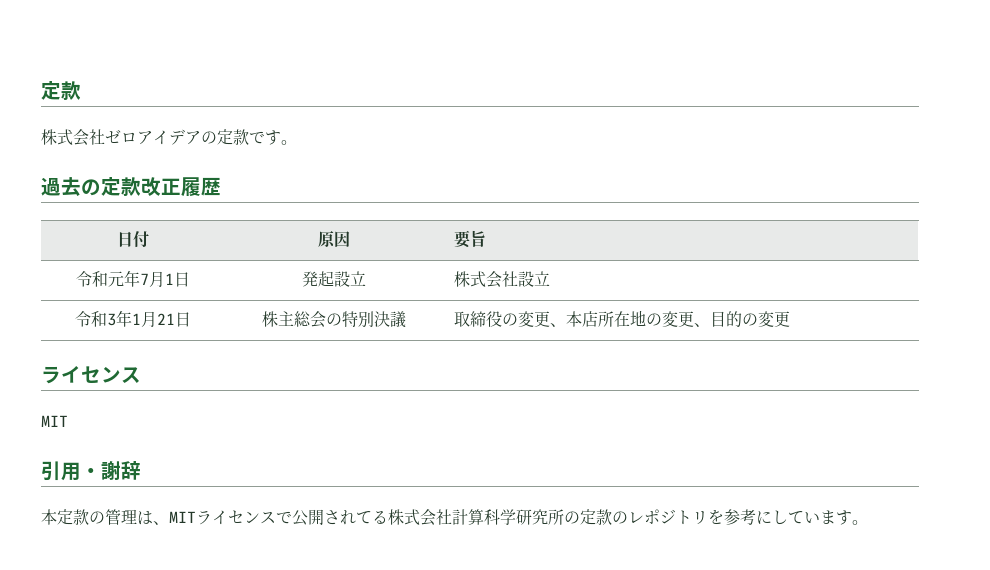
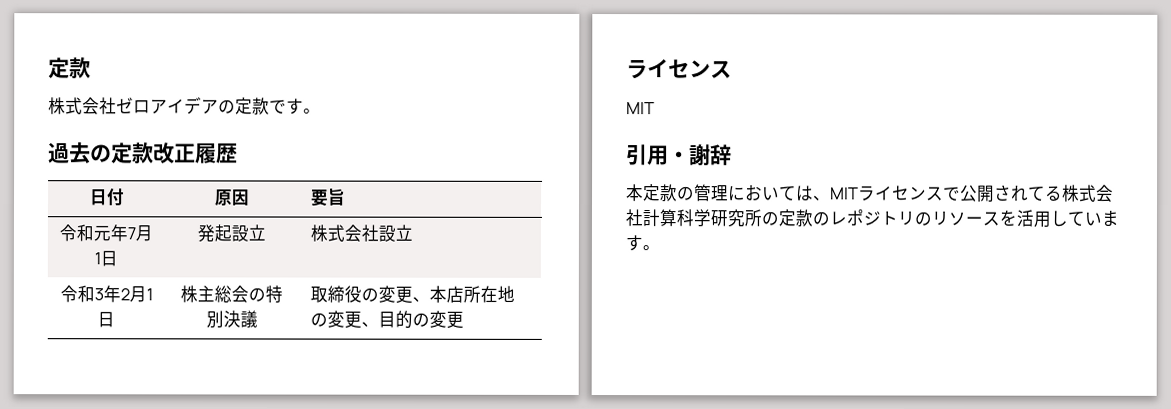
[132,311,175,327] 1月21 -> [119,286,153,303] 2月1
(137, 516) none -> [728,184,797,201] において
[708,509,772,525] を参考に -> [914,209,1051,228] のリソースを活用

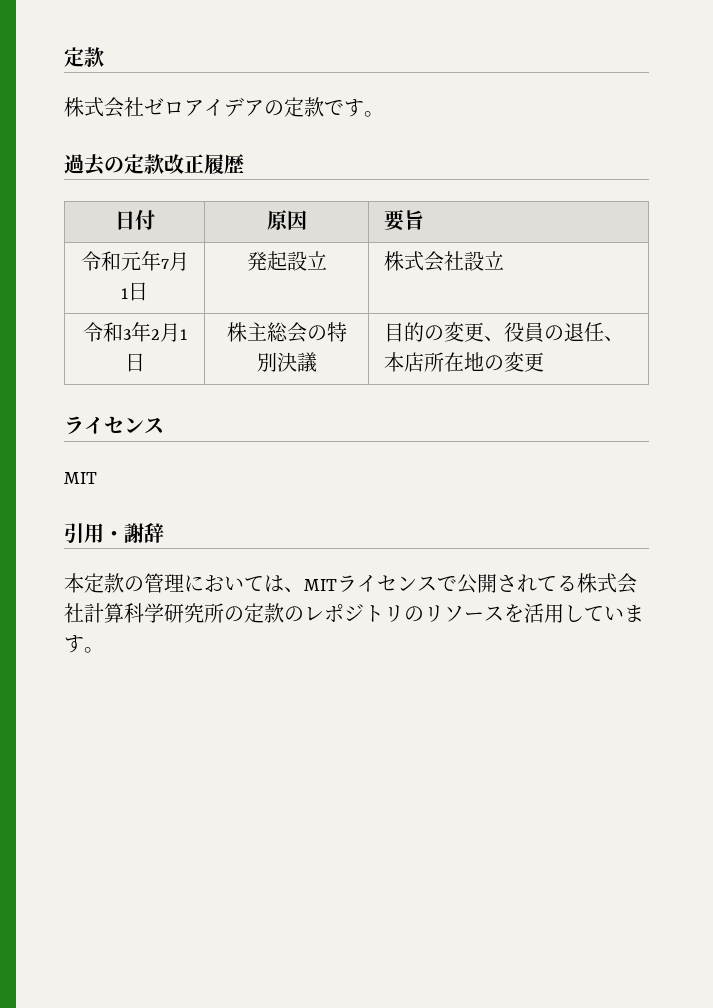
[309,285,430,304] 取締役の変更、 -> [383,322,624,342] 目的の変更、役員の退任、
[360,310,464,329] 、目的の変更 -> (544, 362) none

